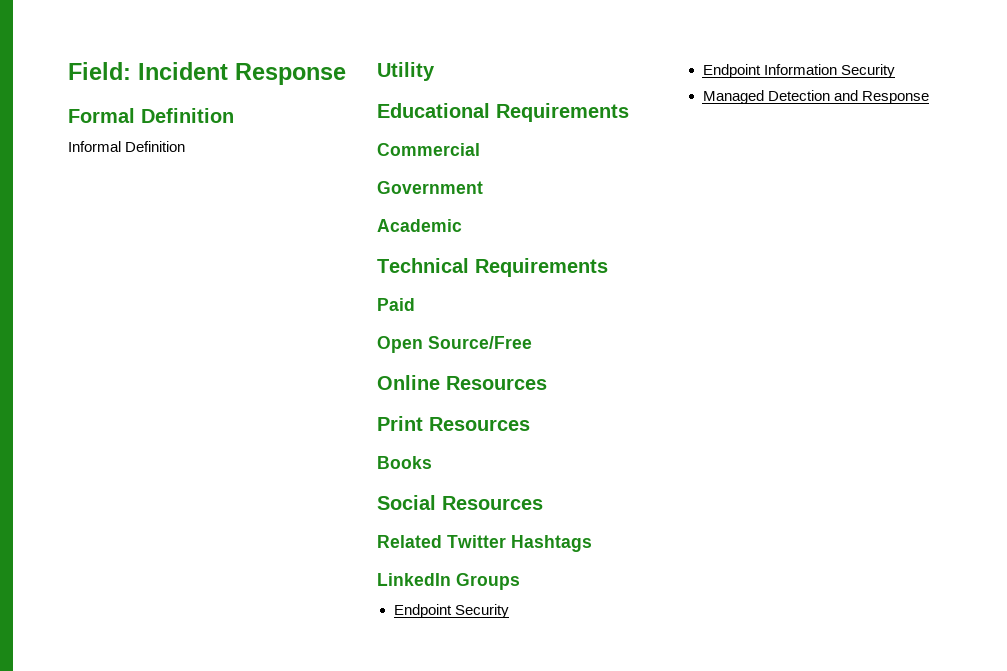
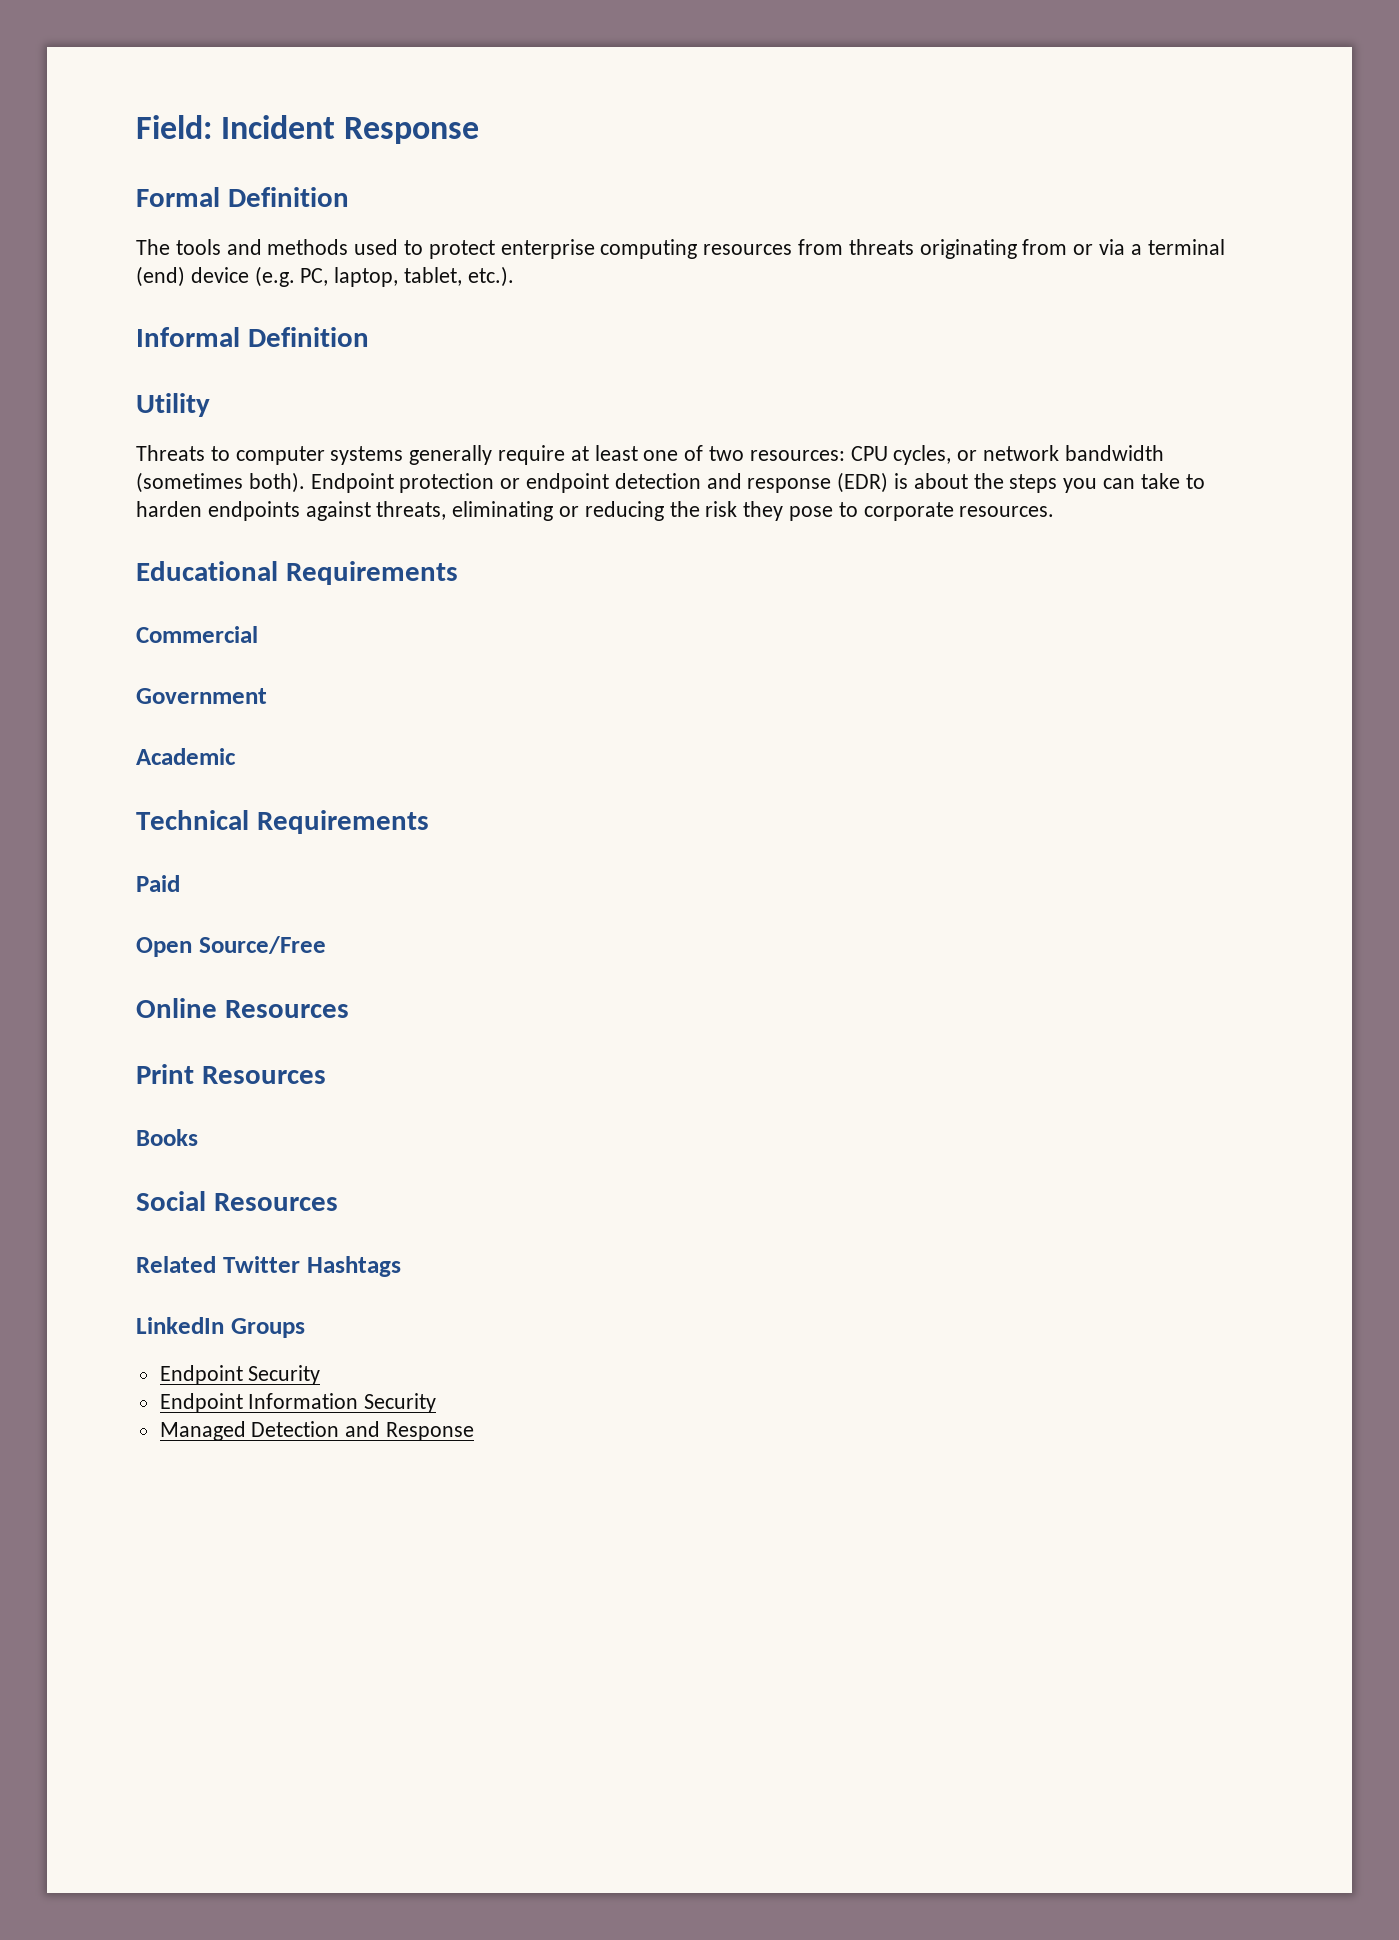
[68,141,186,152] [377,62,435,81] Informal Definition // Utility -> [136,239,1225,259] [136,266,514,287] [136,327,369,347] [136,393,210,417] [136,445,1164,465] [136,472,1205,493] [136,501,1055,521] The tools and methods used to protect enterprise computing resources from threats originating from or via a terminal (end) device (e.g. PC, laptop, tablet, etc.). // Informal Definition // Utility // Threats to computer systems generally require at least one of two resources: CPU cycles, or network bandwidth (sometimes both). Endpoint protection or endpoint detection and response (EDR) is about the steps you can take to harden endpoints against threats, eliminating or reducing the risk they pose to corporate resources.

